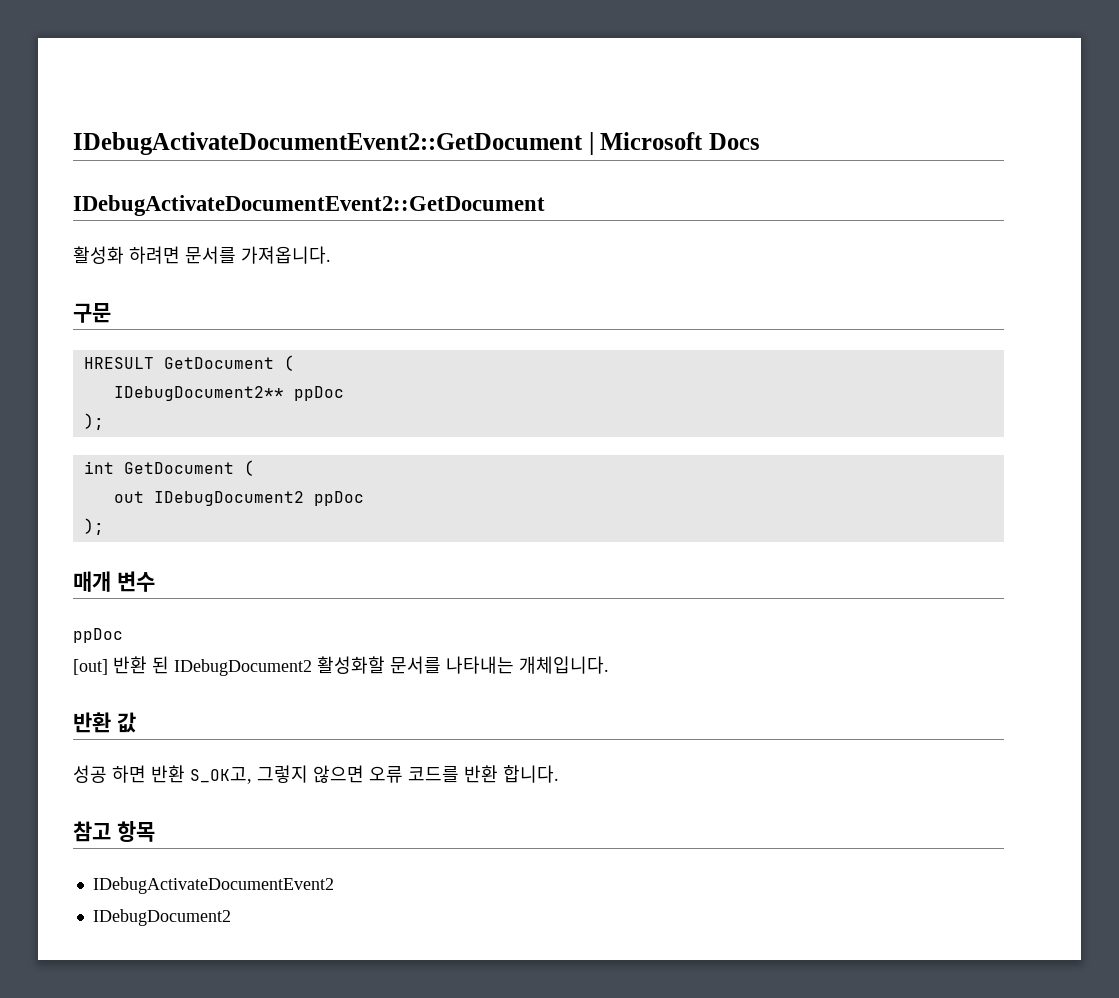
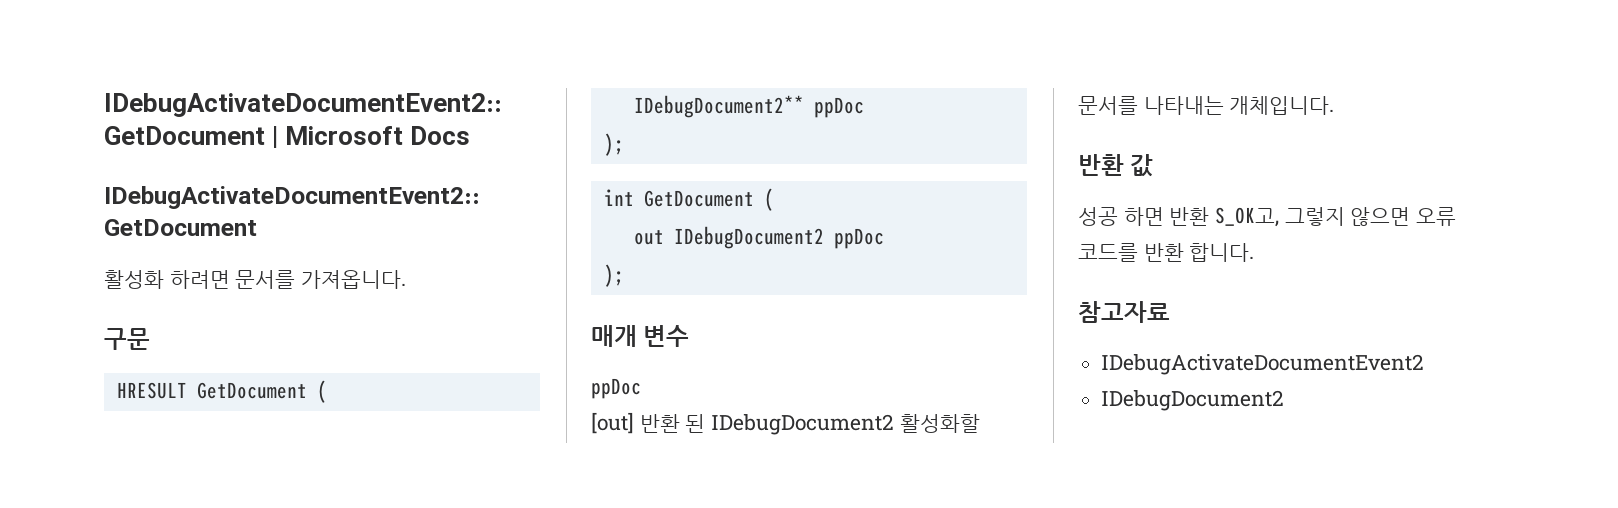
[73,821,155,842] 참고 항목 -> [1078,301,1170,323] 참고자료

